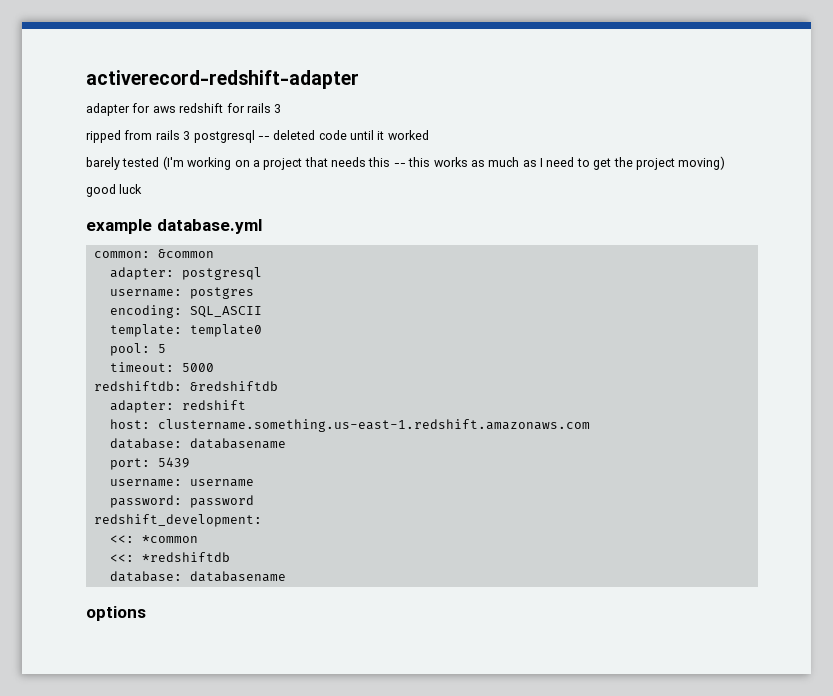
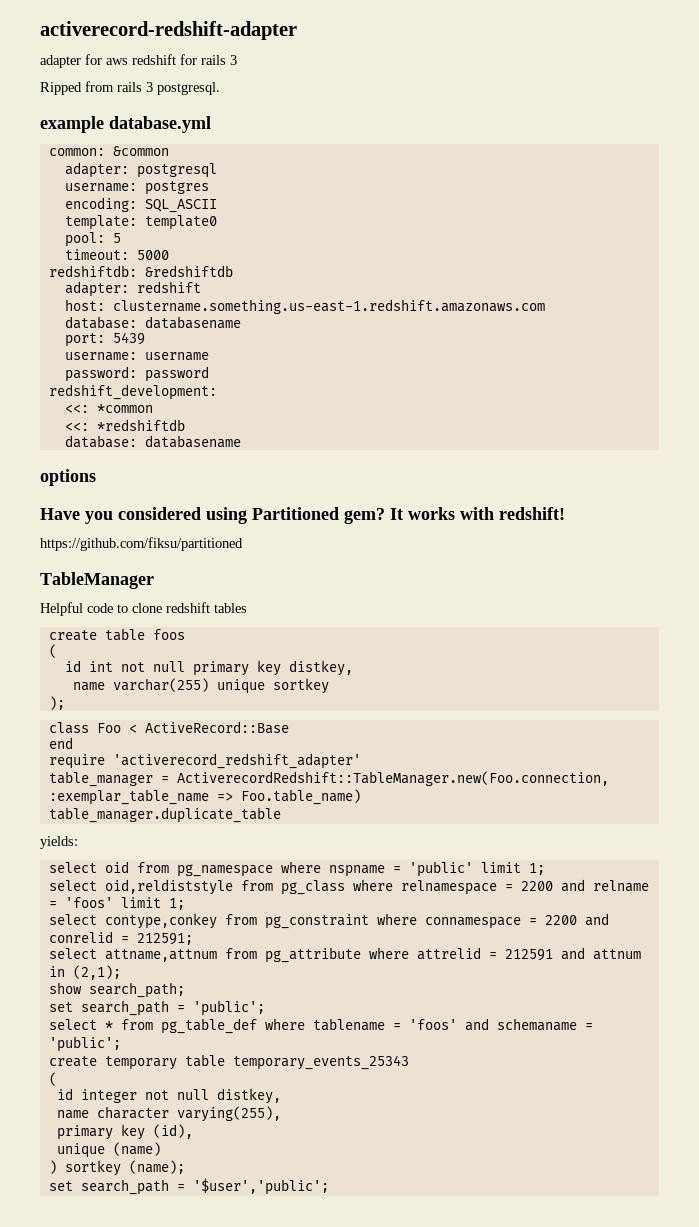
[86,130,121,143] ripped -> [40,82,82,95] Ripped
[193,130,429,143] [86,156,726,170] [86,184,143,197] postgresql -- deleted code until it worked // barely tested (I'm working on a project that needs this -- this works as much as I need to get the project moving) // good luck -> [157,82,220,95] postgresql.
(146, 613) none -> [40,507,565,524] [40,537,243,551] [40,572,154,589] [40,602,247,616] [48,628,185,641] [48,644,57,658] [64,660,353,676] [72,678,329,694] [48,696,65,710] [48,721,289,734] [48,737,73,749] [48,753,361,769] [48,771,609,787] [48,789,361,805] [48,807,281,823] [40,836,78,849] [48,861,545,877] [48,879,649,895] [48,897,185,910] [48,913,609,929] [48,931,193,945] [48,947,641,963] [48,965,121,980] [48,982,185,998] [48,1000,265,1016] [48,1018,593,1034] [48,1036,121,1052] [48,1054,409,1070] [48,1072,57,1086] [56,1088,281,1104] [56,1106,281,1122] [56,1124,193,1140] [56,1142,161,1158] [48,1160,185,1176] [48,1178,329,1195] // Have you considered using Partitioned gem? It works with redshift! // https://github.com/fiksu/partitioned // TableManager // Helpful code to clone redshift tables // create table foos // ( // id int not null primary key distkey, // name varchar(255) unique sortkey // ); // class Foo < ActiveRecord::Base // end // require 'activerecord_redshift_adapter' // table_manager = ActiverecordRedshift::TableManager.new(Foo.connection, :exemplar_table_name => Foo.table_name) // table_manager.duplicate_table // yields: // select oid from pg_namespace where nspname = 'public' limit 1; // select oid,reldiststyle from pg_class where relnamespace = 2200 and relname = 'foos' limit 1; // select contype,conkey from pg_constraint where connamespace = 2200 and conrelid = 212591; // select attname,attnum from pg_attribute where attrelid = 212591 and attnum in (2,1); // show search_path; // set search_path = 'public'; // select * from pg_table_def where tablename = 'foos' and schemaname = 'public'; // create temporary table temporary_events_25343 // ( // id integer not null distkey, // name character varying(255), // primary key (id), // unique (name) // ) sortkey (name); // set search_path = '$user','public';

